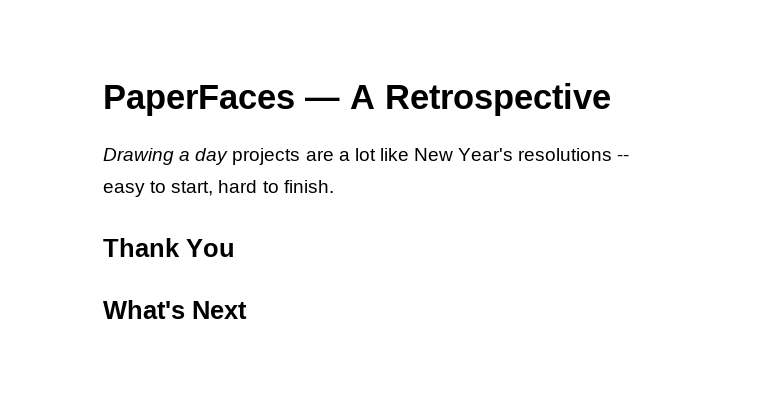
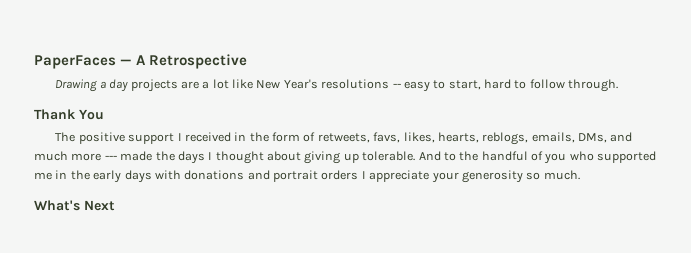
[283,180,334,193] finish. -> [529,79,619,92] follow through.
(235, 248) none -> [55,132,633,145] [34,151,657,164] [34,170,580,183] // The positive support I received in the form of retweets, favs, likes, hearts, reblogs, emails, DMs, and much more --- made the days I thought about giving up tolerable. And to the handful of you who supported me in the early days with donations and portrait orders I appreciate your generosity so much.

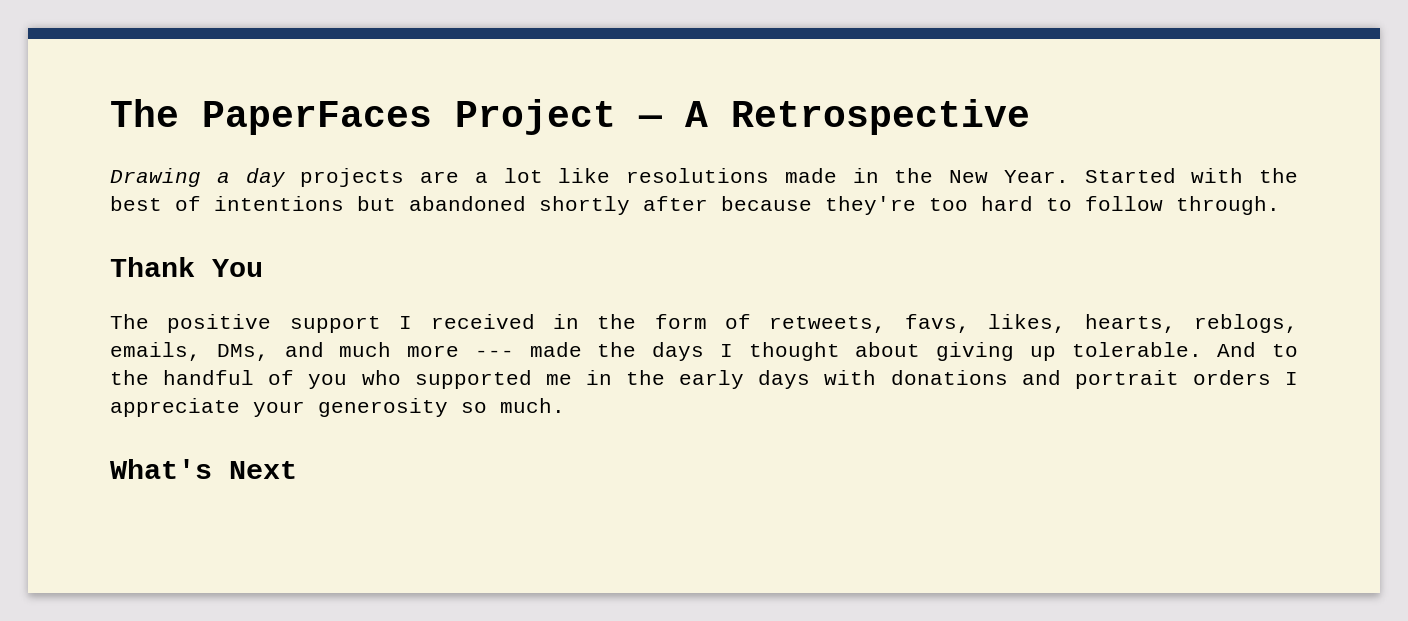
[34,55,116,69] PaperFaces -> [110,99,616,135] The PaperFaces Project
[256,79,481,92] New Year's resolutions -- easy to start, -> [626,168,1298,183] [110,196,968,215] resolutions made in the New Year. Started with the best of intentions but abandoned shortly after because they're too

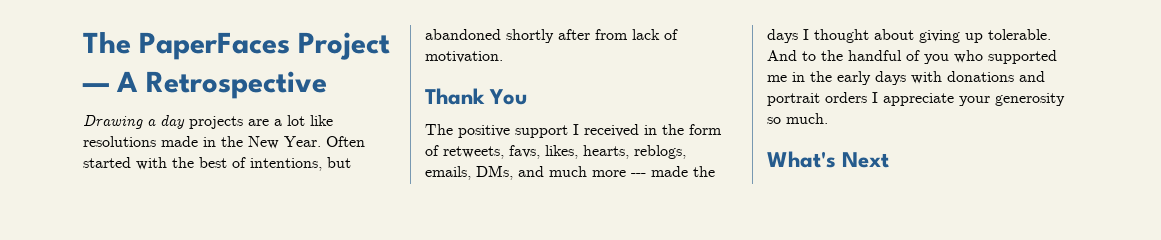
[1084,168,1176,183] Started -> [326,136,365,147] [83,157,131,168] Often started
[214,196,344,211] intentions -> [250,158,322,171] intentions,
[721,196,1280,215] because they're too hard to follow through. -> [595,29,678,40] [425,51,503,63] from lack of motivation.

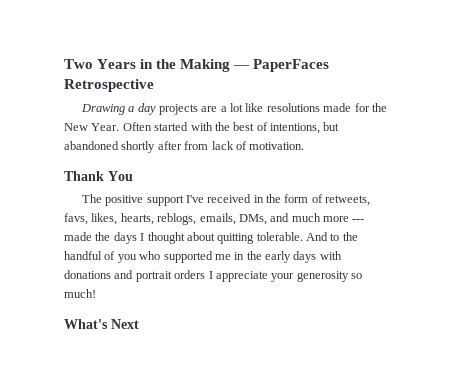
[83,32,391,60] [82,71,139,92] The PaperFaces Project — A -> [64,59,330,72] Two Years in the Making — PaperFaces
[203,137,216,147] in -> [354,103,370,112] for
[573,124,579,135] I -> [185,195,204,203] I've
[919,30,983,43] giving up -> [217,233,255,244] quitting
[786,113,828,124] much. -> [64,289,96,298] much!

